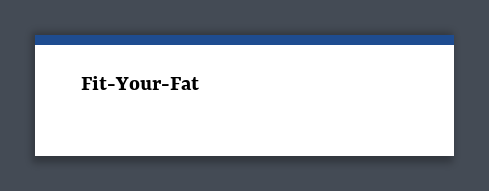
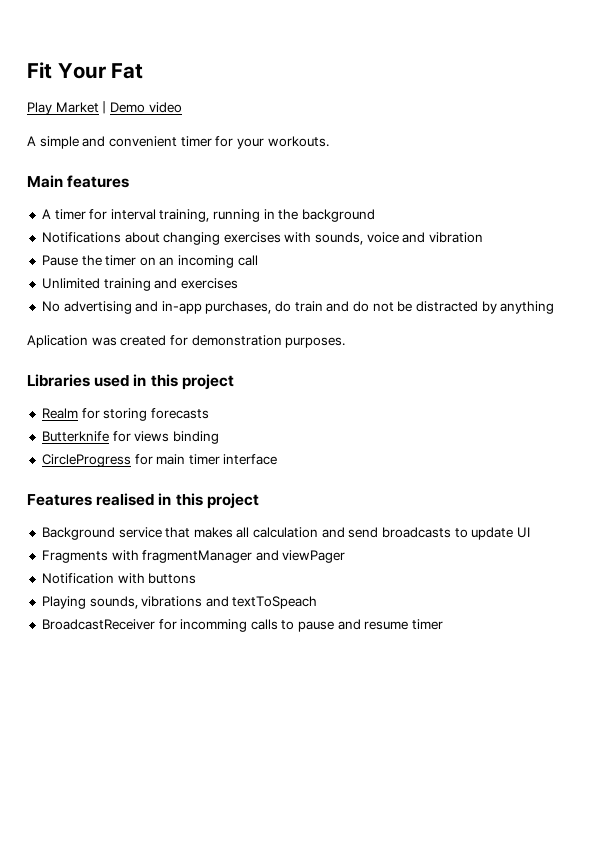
[81,76,199,90] Fit-Your-Fat -> [27,62,144,79] [27,101,182,115] [27,136,329,149] [27,175,130,188] [41,209,376,222] [41,232,484,245] [41,255,258,268] [41,278,238,291] [41,301,555,314] [27,335,346,348] [27,374,234,390] [41,408,209,421] [41,431,219,444] [41,454,278,467] [27,493,259,509] [41,527,530,540] [41,550,346,563] [41,573,197,584] [41,596,318,609] [41,619,444,632] Fit Your Fat // Play Market | Demo video // A simple and convenient timer for your workouts. // Main features // A timer for interval training, running in the background // Notifications about changing exercises with sounds, voice and vibration // Pause the timer on an incoming call // Unlimited training and exercises // No advertising and in-app purchases, do train and do not be distracted by anything // Aplication was created for demonstration purposes. // Libraries used in this project // Realm for storing forecasts // Butterknife for views binding // CircleProgress for main timer interface // Features realised in this project // Background service that makes all calculation and send broadcasts to update UI // Fragments with fragmentManager and viewPager // Notification with buttons // Playing sounds, vibrations and textToSpeach // BroadcastReceiver for incomming calls to pause and resume timer

